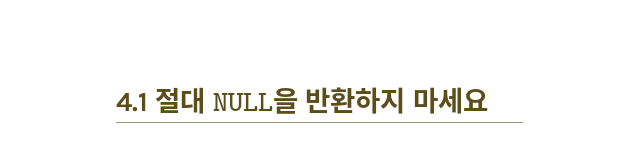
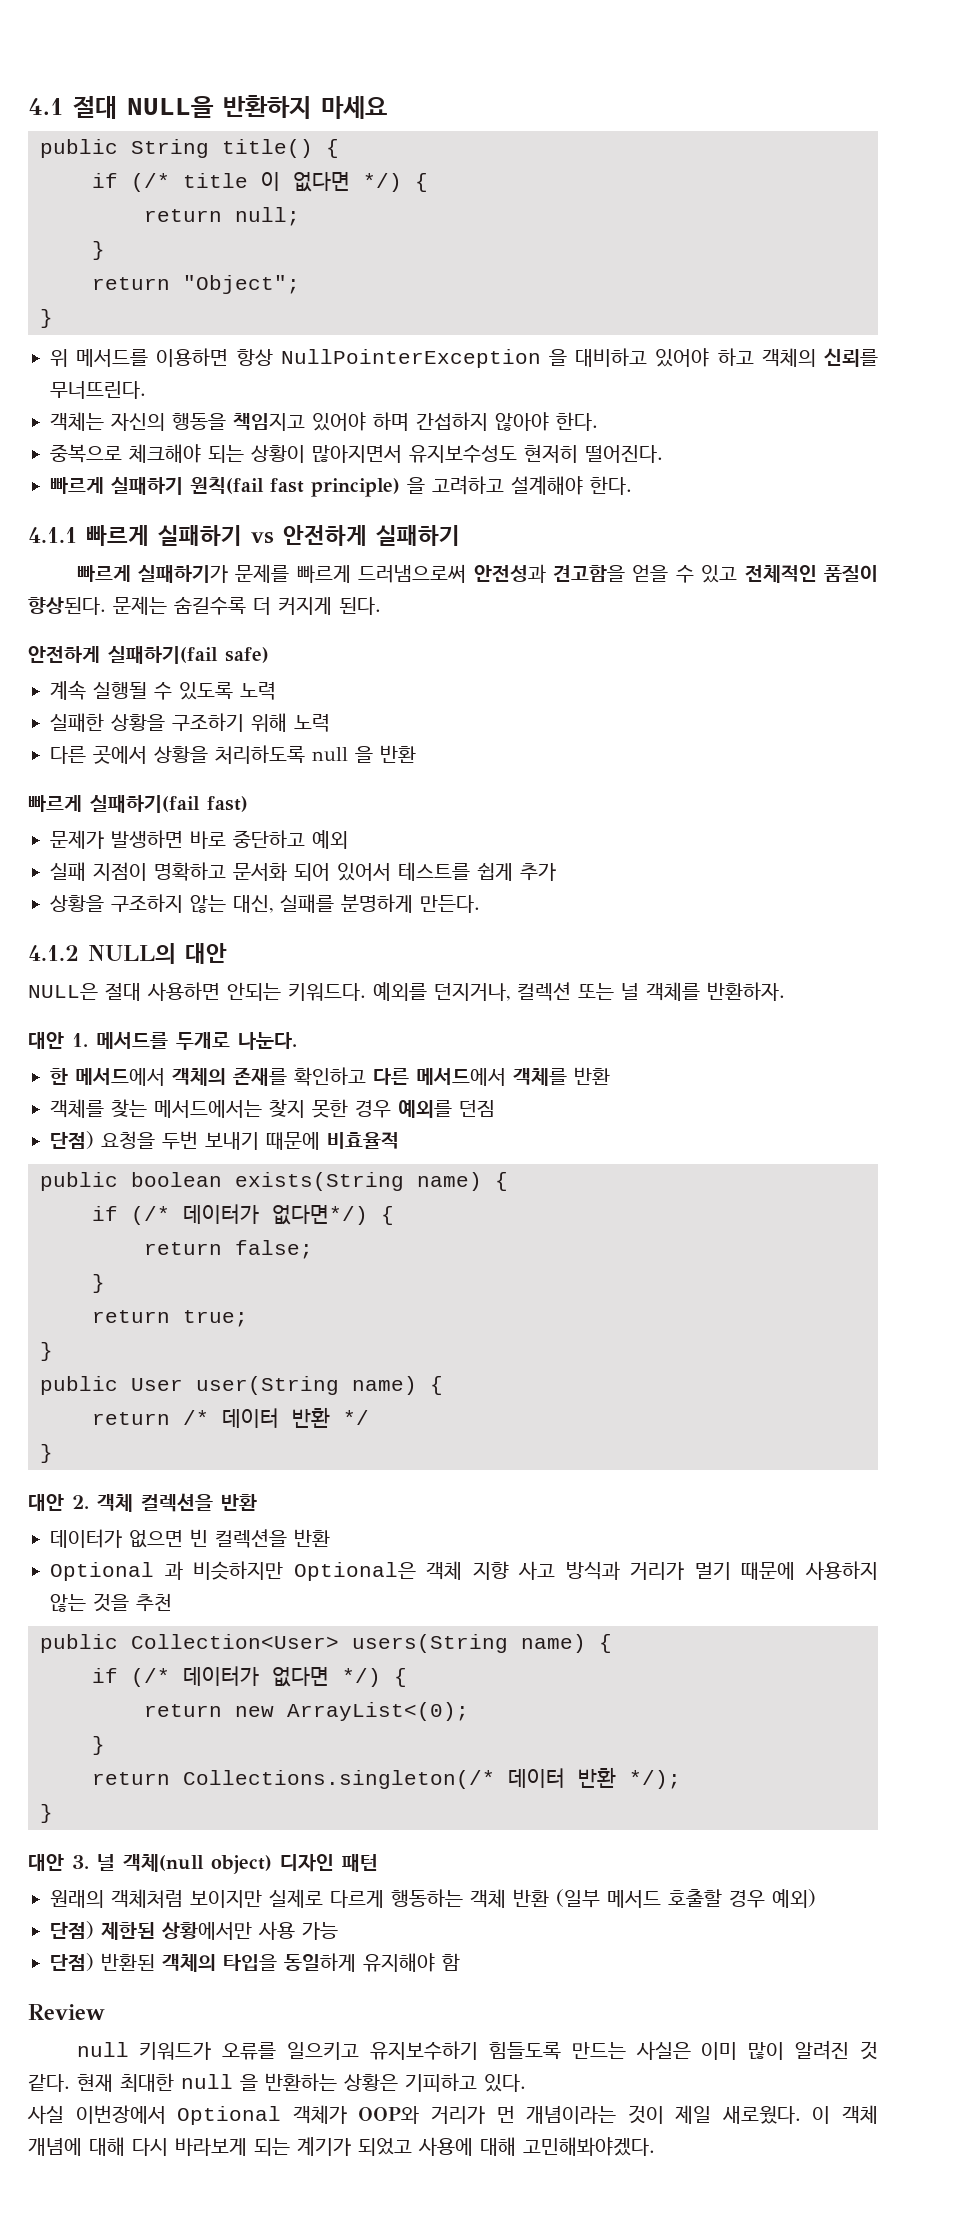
(488, 100) none -> [40,139,339,158] [92,172,428,192] [144,207,300,226] [92,241,105,260] [92,275,300,294] [40,309,53,328] [50,348,879,368] [50,381,146,399] [50,412,598,431] [50,444,663,463] [50,475,632,497] [28,525,460,546] [76,564,878,583] [28,596,381,615] [28,646,269,664] [50,680,276,700] [50,713,330,732] [50,745,416,764] [28,795,248,813] [50,830,348,849] [50,862,556,881] [50,894,480,913] [28,943,227,964] [28,982,785,1001] [28,1032,297,1050] [50,1067,610,1086] [50,1099,495,1118] [50,1131,399,1150] [40,1172,508,1191] [92,1204,394,1225] [144,1240,313,1259] [92,1274,105,1293] [92,1310,248,1327] [40,1342,53,1361] [40,1376,443,1395] [92,1407,369,1428] [40,1444,53,1463] [28,1493,257,1512] [50,1529,330,1548] [50,1561,878,1581] [50,1593,172,1612] [40,1634,612,1653] [92,1666,407,1687] [144,1702,469,1721] [92,1736,105,1755] [92,1767,681,1789] [40,1804,53,1823] [28,1854,378,1874] [50,1889,816,1908] [50,1921,338,1940] [50,1953,460,1972] [28,2004,105,2020] [76,2040,879,2060] [28,2073,526,2092] [27,2105,879,2125] [28,2137,655,2156] // public String title() { // if (/* title 이 없다면 */) { // return null; // } // return "Object"; // } // 위 메서드를 이용하면 항상 NullPointerException 을 대비하고 있어야 하고 객체의 신뢰를 무너뜨린다. // 객체는 자신의 행동을 책임지고 있어야 하며 간섭하지 않아야 한다. // 중복으로 체크해야 되는 상황이 많아지면서 유지보수성도 현저히 떨어진다. // 빠르게 실패하기 원칙(fail fast principle) 을 고려하고 설계해야 한다. // 4.1.1 빠르게 실패하기 vs 안전하게 실패하기 // 빠르게 실패하기가 문제를 빠르게 드러냄으로써 안전성과 견고함을 얻을 수 있고 전체적인 품질이 향상된다. 문제는 숨길수록 더 커지게 된다. // 안전하게 실패하기(fail safe) // 계속 실행될 수 있도록 노력 // 실패한 상황을 구조하기 위해 노력 // 다른 곳에서 상황을 처리하도록 null 을 반환 // 빠르게 실패하기(fail fast) // 문제가 발생하면 바로 중단하고 예외 // 실패 지점이 명확하고 문서화 되어 있어서 테스트를 쉽게 추가 // 상황을 구조하지 않는 대신, 실패를 분명하게 만든다. // 4.1.2 NULL의 대안 // NULL은 절대 사용하면 안되는 키워드다. 예외를 던지거나, 컬렉션 또는 널 객체를 반환하자. // 대안 1. 메서드를 두개로 나눈다. // 한 메서드에서 객체의 존재를 확인하고 다른 메서드에서 객체를 반환 // 객체를 찾는 메서드에서는 찾지 못한 경우 예외를 던짐 // 단점) 요청을 두번 보내기 때문에 비효율적 // public boolean exists(String name) { // if (/* 데이터가 없다면*/) { // return false; // } // return true; // } // public User user(String name) { // return /* 데이터 반환 */ // } // 대안 2. 객체 컬렉션을 반환 // 데이터가 없으면 빈 컬렉션을 반환 // Optional 과 비슷하지만 Optional은 객체 지향 사고 방식과 거리가 멀기 때문에 사용하지 않는 것을 추천 // public Collection<User> users(String name) { // if (/* 데이터가 없다면 */) { // return new ArrayList<(0); // } // return Collections.singleton(/* 데이터 반환 */); // } // 대안 3. 널 객체(null object) 디자인 패턴 // 원래의 객체처럼 보이지만 실제로 다르게 행동하는 객체 반환 (일부 메서드 호출할 경우 예외) // 단점) 제한된 상황에서만 사용 가능 // 단점) 반환된 객체의 타입을 동일하게 유지해야 함 // Review // null 키워드가 오류를 일으키고 유지보수하기 힘들도록 만드는 사실은 이미 많이 알려진 것 같다. 현재 최대한 null 을 반환하는 상황은 기피하고 있다. // 사실 이번장에서 Optional 객체가 OOP와 거리가 먼 개념이라는 것이 제일 새로웠다. 이 객체 개념에 대해 다시 바라보게 되는 계기가 되었고 사용에 대해 고민해봐야겠다.

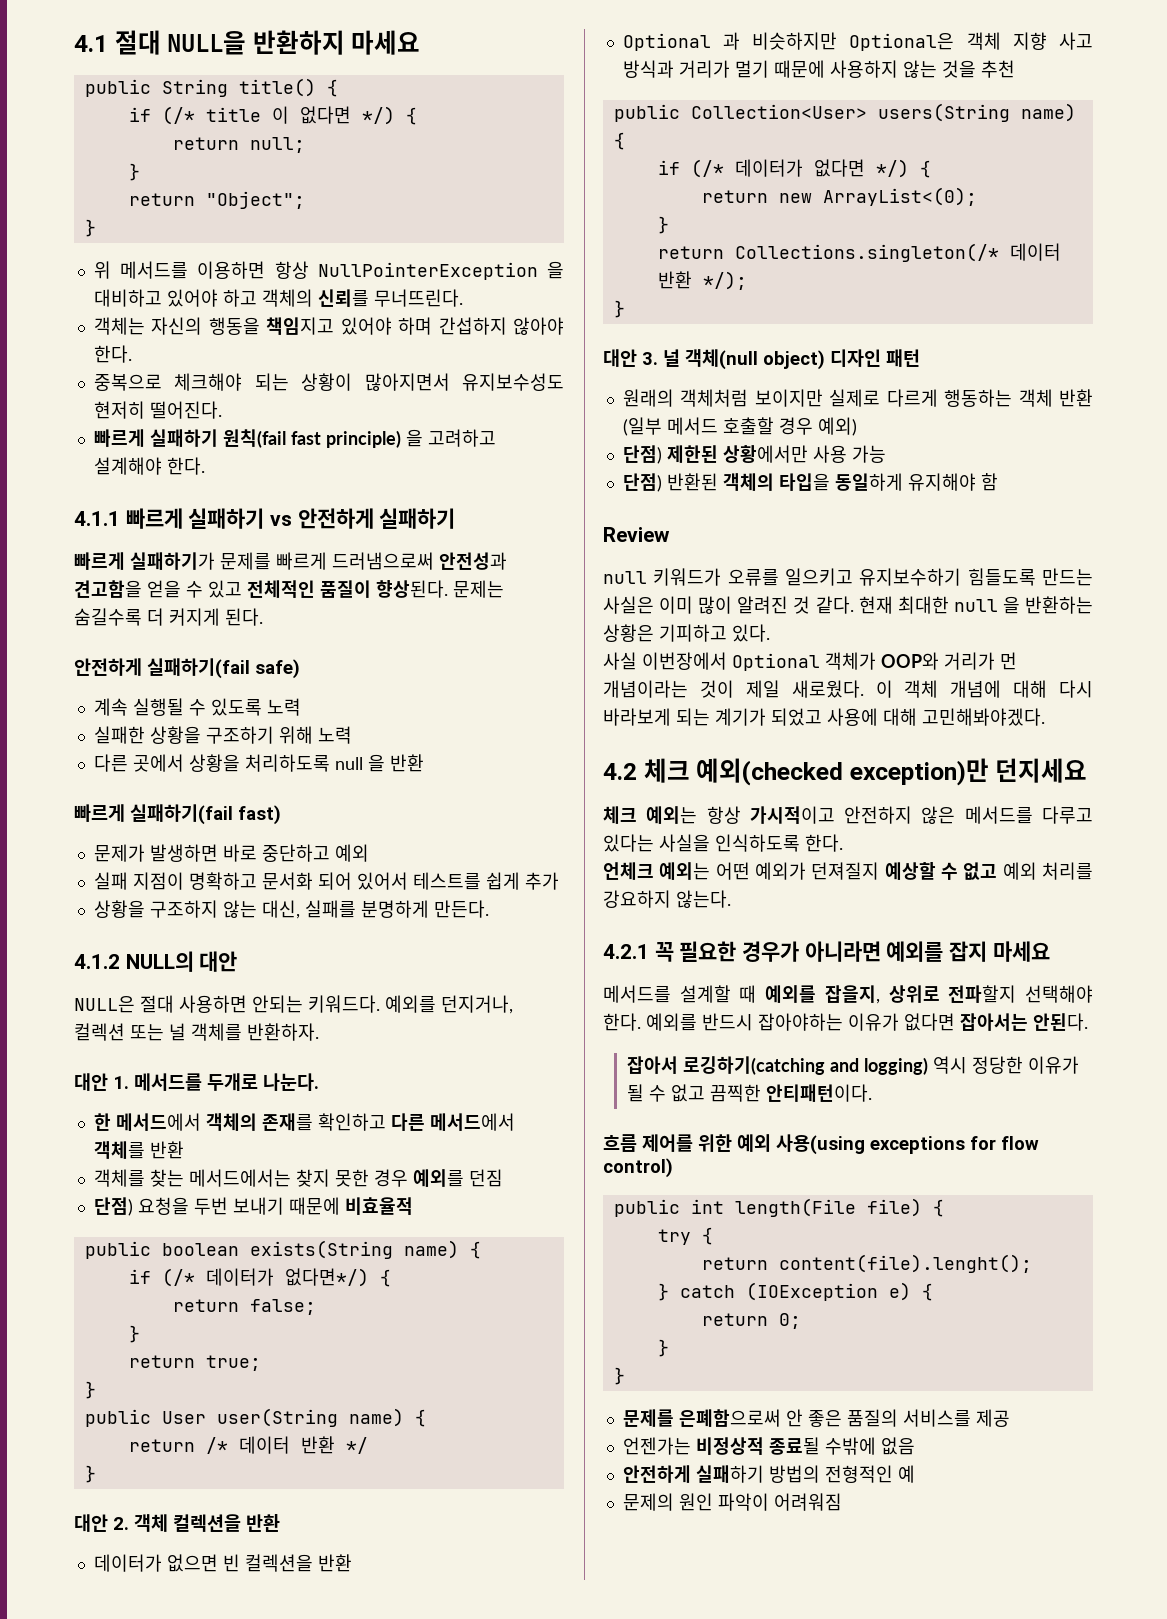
(655, 2146) none -> [603,758,1088,786] [603,806,1093,824] [603,834,843,852] [603,862,1093,880] [603,890,731,908] [603,941,1050,962] [603,985,1093,1004] [603,1013,1088,1031] [626,1056,1079,1075] [626,1084,872,1102] [603,1134,1039,1155] [603,1158,673,1178] [613,1198,944,1217] [657,1227,713,1245] [701,1254,1032,1273] [657,1282,933,1301] [701,1313,801,1329] [657,1339,669,1357] [613,1367,625,1385] [622,1409,1010,1427] [622,1437,915,1455] [622,1465,915,1483] [622,1493,842,1511] // 4.2 체크 예외(checked exception)만 던지세요 // 체크 예외는 항상 가시적이고 안전하지 않은 메서드를 다루고 있다는 사실을 인식하도록 한다. // 언체크 예외는 어떤 예외가 던져질지 예상할 수 없고 예외 처리를 강요하지 않는다. // 4.2.1 꼭 필요한 경우가 아니라면 예외를 잡지 마세요 // 메서드를 설계할 때 예외를 잡을지, 상위로 전파할지 선택해야 한다. 예외를 반드시 잡아야하는 이유가 없다면 잡아서는 안된다. // 잡아서 로깅하기(catching and logging) 역시 정당한 이유가 될 수 없고 끔찍한 안티패턴이다. // 흐름 제어를 위한 예외 사용(using exceptions for flow control) // public int length(File file) { // try { // return content(file).lenght(); // } catch (IOException e) { // return 0; // } // } // 문제를 은폐함으로써 안 좋은 품질의 서비스를 제공 // 언젠가는 비정상적 종료될 수밖에 없음 // 안전하게 실패하기 방법의 전형적인 예 // 문제의 원인 파악이 어려워짐

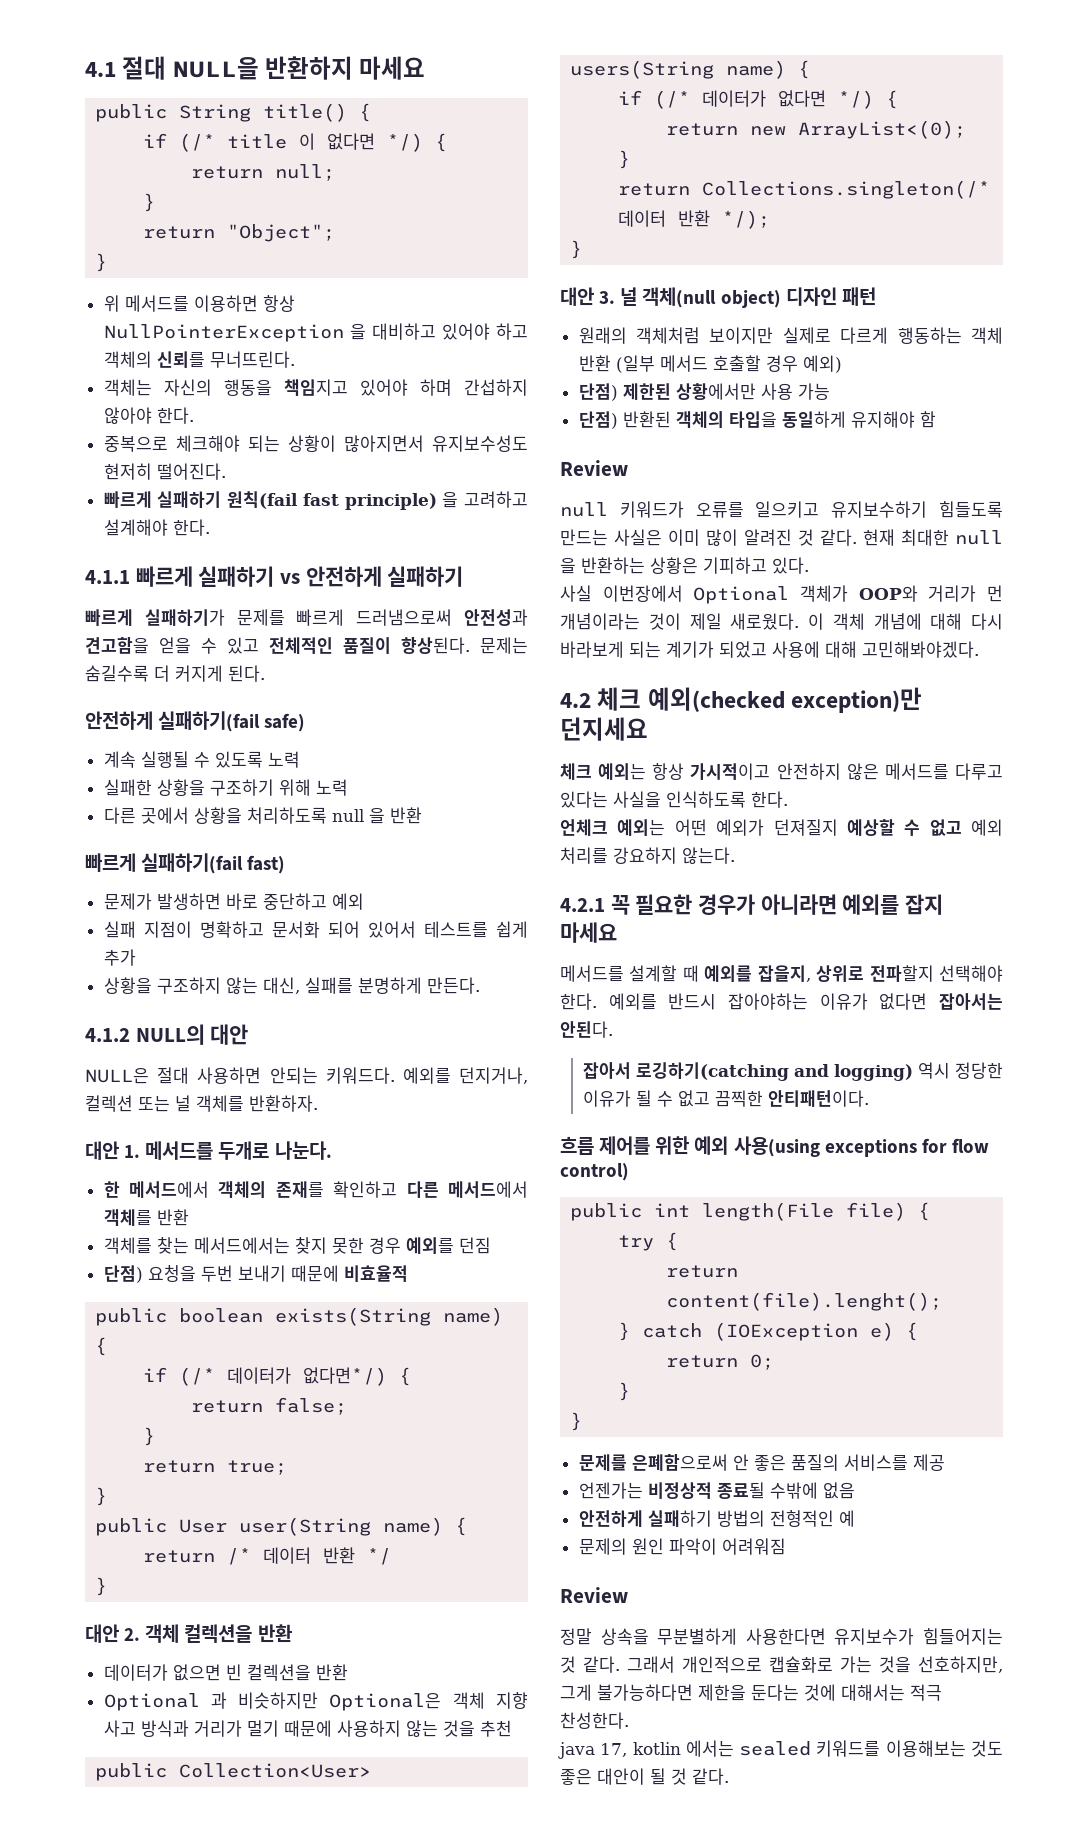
(842, 1502) none -> [560,1587,628,1603] [560,1628,1003,1645] [560,1656,1003,1673] [560,1684,942,1701] [560,1712,629,1729] [558,1740,1003,1759] [560,1768,729,1785] // Review // 정말 상속을 무분별하게 사용한다면 유지보수가 힘들어지는 것 같다. 그래서 개인적으로 캡슐화로 가는 것을 선호하지만, 그게 불가능하다면 제한을 둔다는 것에 대해서는 적극 찬성한다. // java 17, kotlin 에서는 sealed 키워드를 이용해보는 것도 좋은 대안이 될 것 같다.

